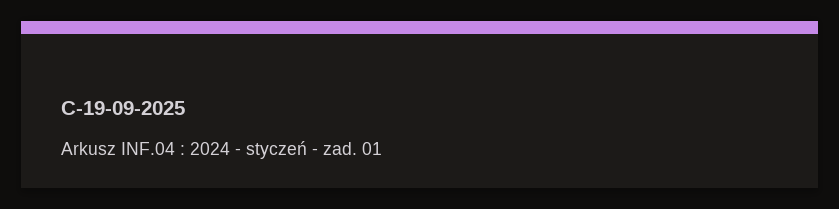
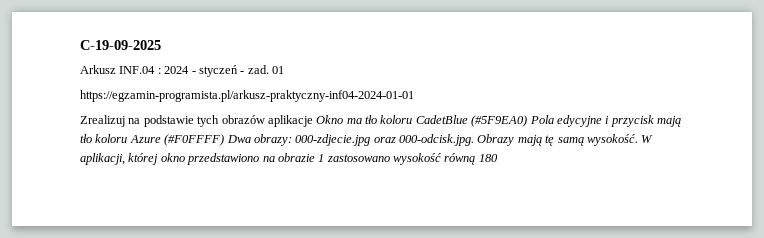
(382, 148) none -> [80,90,414,102] [80,115,681,127] [80,134,654,146] [80,153,498,165] // https://egzamin-programista.pl/arkusz-praktyczny-inf04-2024-01-01 // Zrealizuj na podstawie tych obrazów aplikacje Okno ma tło koloru CadetBlue (#5F9EA0) Pola edycyjne i przycisk mają tło koloru Azure (#F0FFFF) Dwa obrazy: 000-zdjecie.jpg oraz 000-odcisk.jpg. Obrazy mają tę samą wysokość. W aplikacji, której okno przedstawiono na obrazie 1 zastosowano wysokość równą 180

